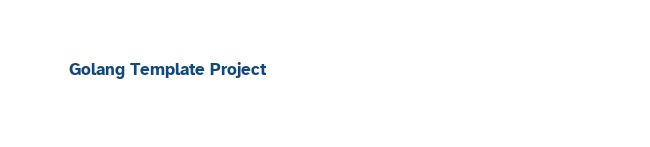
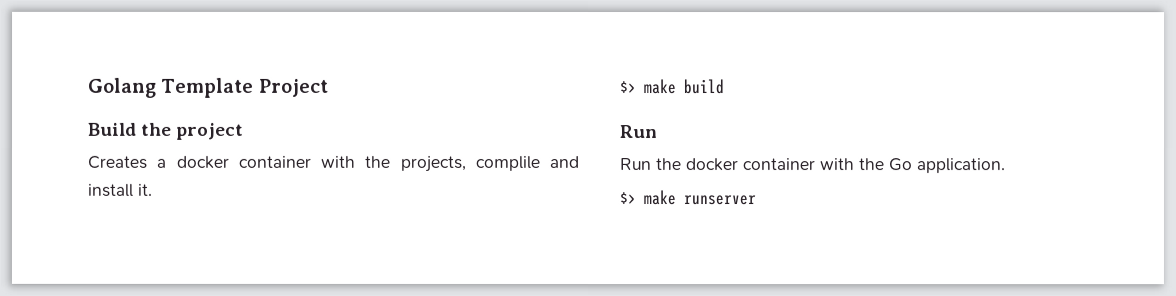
(267, 70) none -> [88,122,245,140] [87,155,579,172] [87,183,152,197] [620,79,725,95] [620,125,658,139] [619,158,1005,174] [619,190,756,206] // Build the project // Creates a docker container with the projects, complile and install it. // $> make build // Run // Run the docker container with the Go application. // $> make runserver

